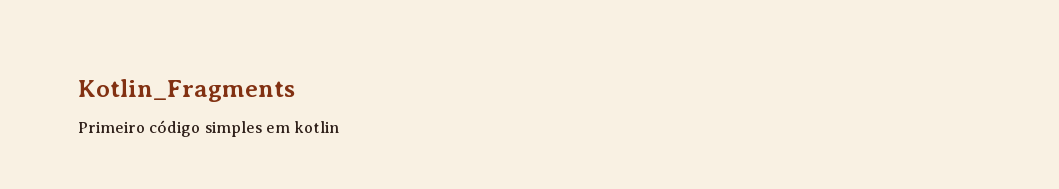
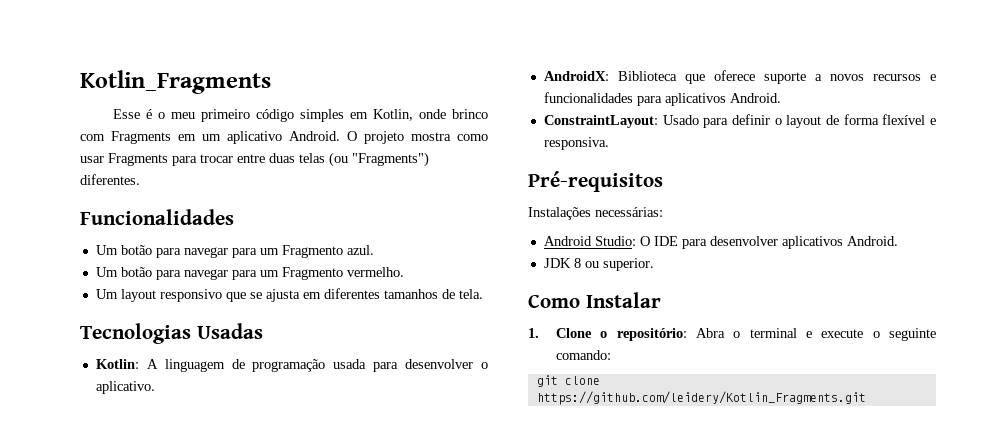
[78,120,340,137] Primeiro código simples em kotlin -> [112,109,489,122] [80,131,488,144] [80,152,429,167] [80,174,140,185] [80,209,234,225] [95,245,374,258] [95,267,404,280] [95,288,483,302] [80,323,263,344] [95,359,489,372] [95,381,155,394] [543,70,937,84] [543,92,781,106] [543,114,936,128] [543,137,609,150] [528,171,663,192] [528,207,663,220] [543,236,898,249] [543,258,654,271] [528,292,661,308] [528,328,936,341] [555,350,611,360] [536,375,600,387] [536,391,866,405] Esse é o meu primeiro código simples em Kotlin, onde brinco com Fragments em um aplicativo Android. O projeto mostra como usar Fragments para trocar entre duas telas (ou "Fragments") diferentes. // Funcionalidades // Um botão para navegar para um Fragmento azul. // Um botão para navegar para um Fragmento vermelho. // Um layout responsivo que se ajusta em diferentes tamanhos de tela. // Tecnologias Usadas // Kotlin: A linguagem de programação usada para desenvolver o aplicativo. // AndroidX: Biblioteca que oferece suporte a novos recursos e funcionalidades para aplicativos Android. // ConstraintLayout: Usado para definir o layout de forma flexível e responsiva. // Pré-requisitos // Instalações necessárias: // Android Studio: O IDE para desenvolver aplicativos Android. // JDK 8 ou superior. // Como Instalar // 1. Clone o repositório: Abra o terminal e execute o seguinte comando: // git clone https://github.com/leidery/Kotlin_Fragments.git

